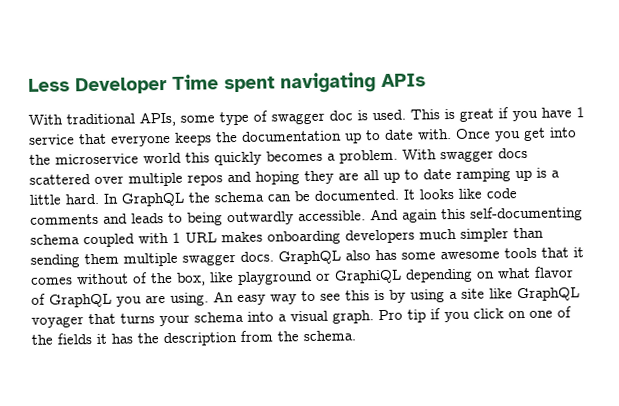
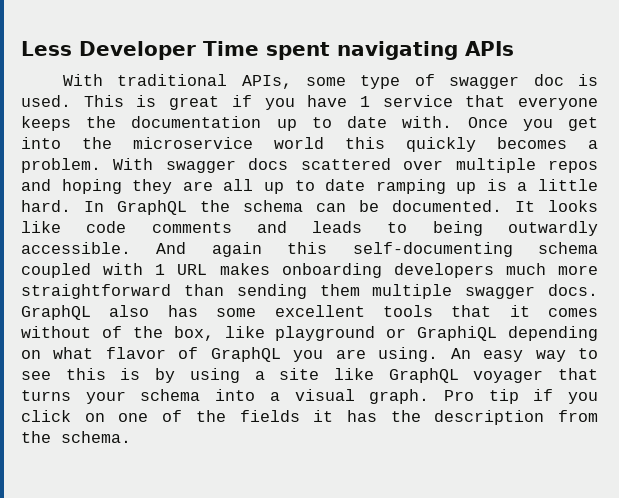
[460,228,509,242] simpler -> [558,265,598,275] [21,284,171,299] more straightforward
[440,251,500,260] awesome -> [274,305,365,317] excellent

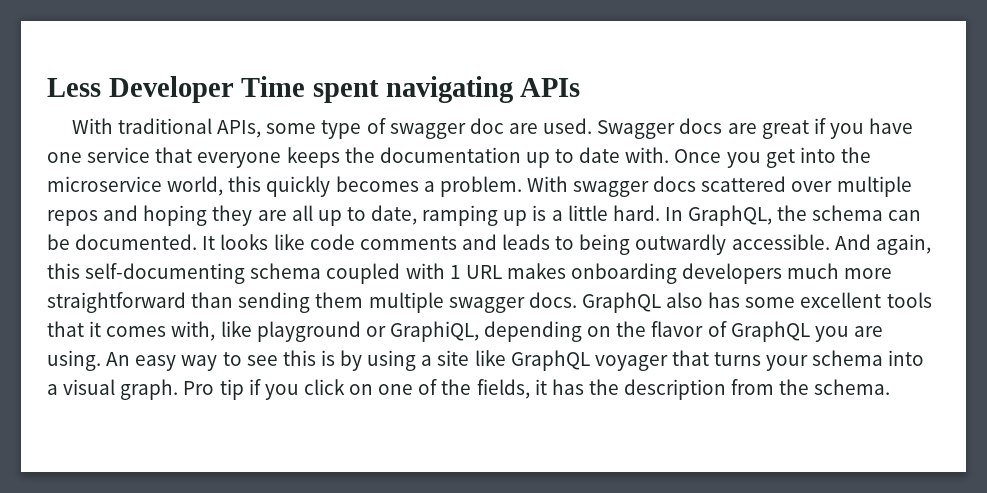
[578,74,598,86] [21,95,157,107] is used. This is -> [508,118,757,139] are used. Swagger docs are
[359,96,370,107] 1 -> [47,152,82,163] one
[274,137,324,149] world -> [167,176,224,196] world,
[325,179,366,191] date -> [371,205,418,225] date,
[117,200,187,215] GraphQL -> [688,205,773,226] GraphQL,
[211,242,262,257] again -> [875,234,931,255] again,
[21,326,214,341] without of the box, -> [171,321,216,341] with,
[417,326,498,341] GraphiQL -> [389,321,479,342] GraphiQL,
[53,347,94,359] what -> [616,321,647,337] the
[239,410,300,422] fields -> [476,379,530,399] fields,

